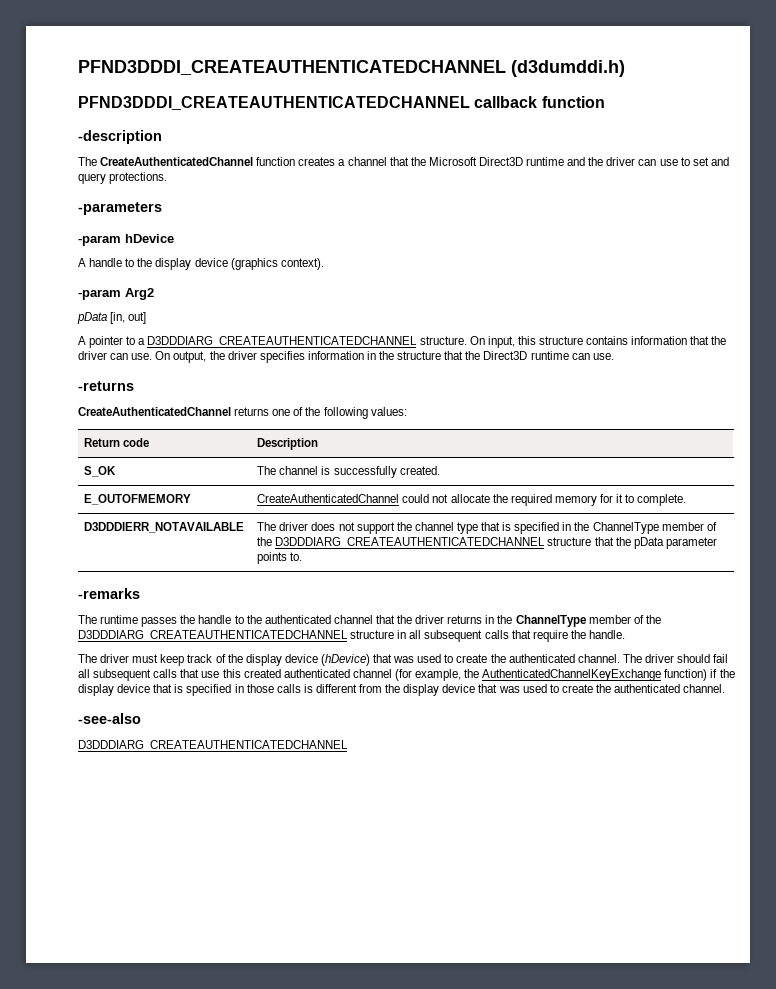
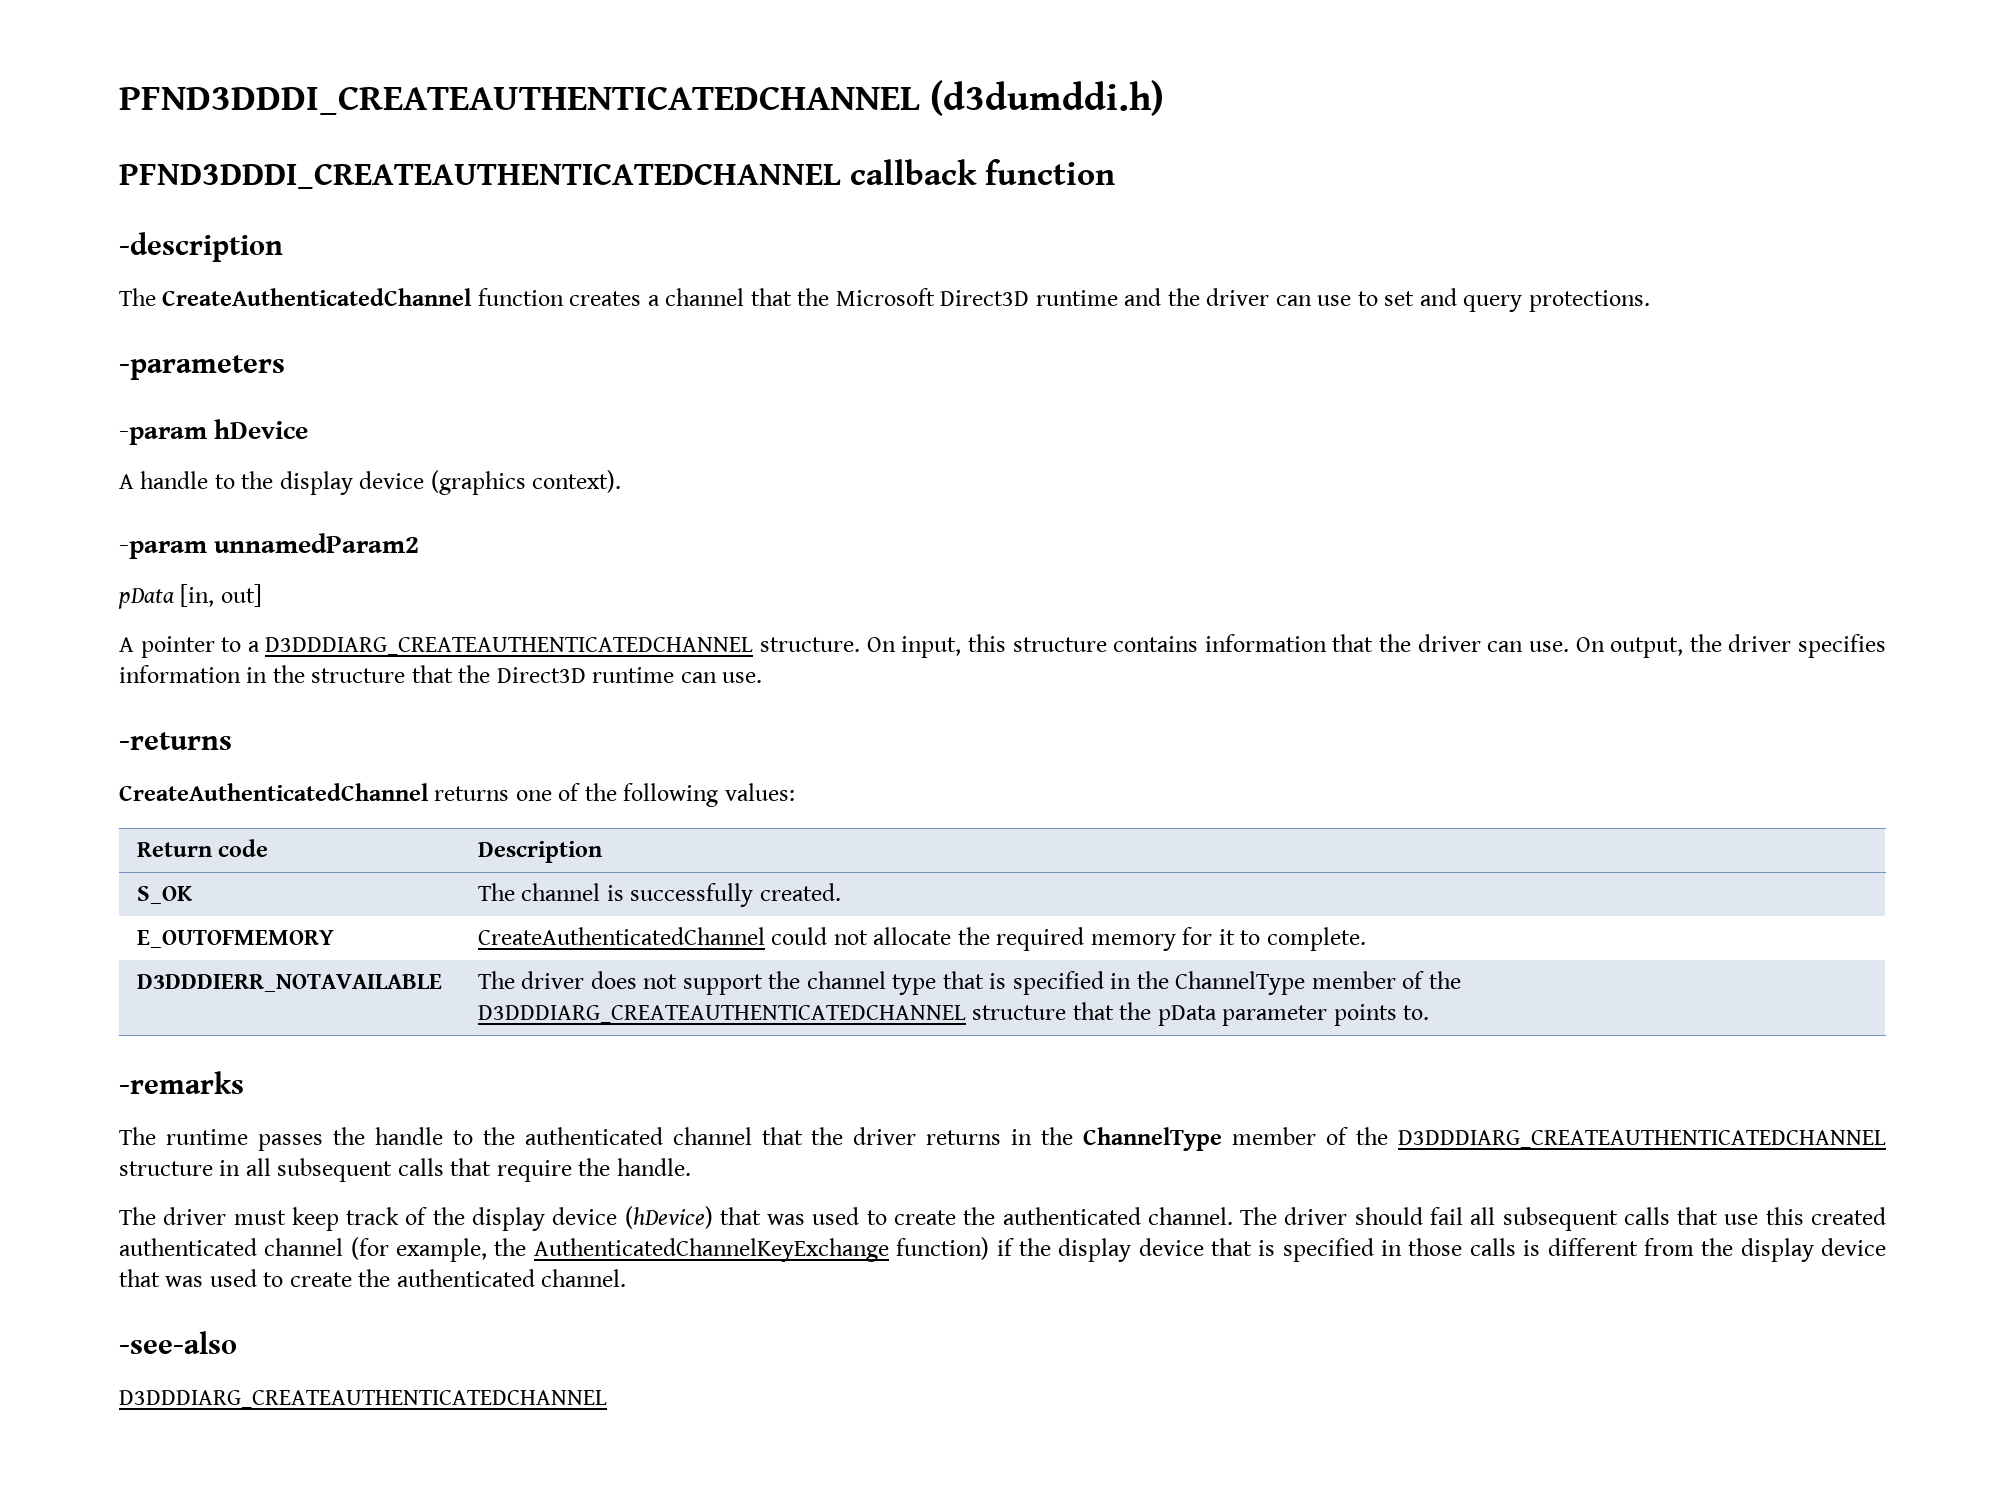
[125,288,154,300] Arg2 -> [214,533,420,553] unnamedParam2

